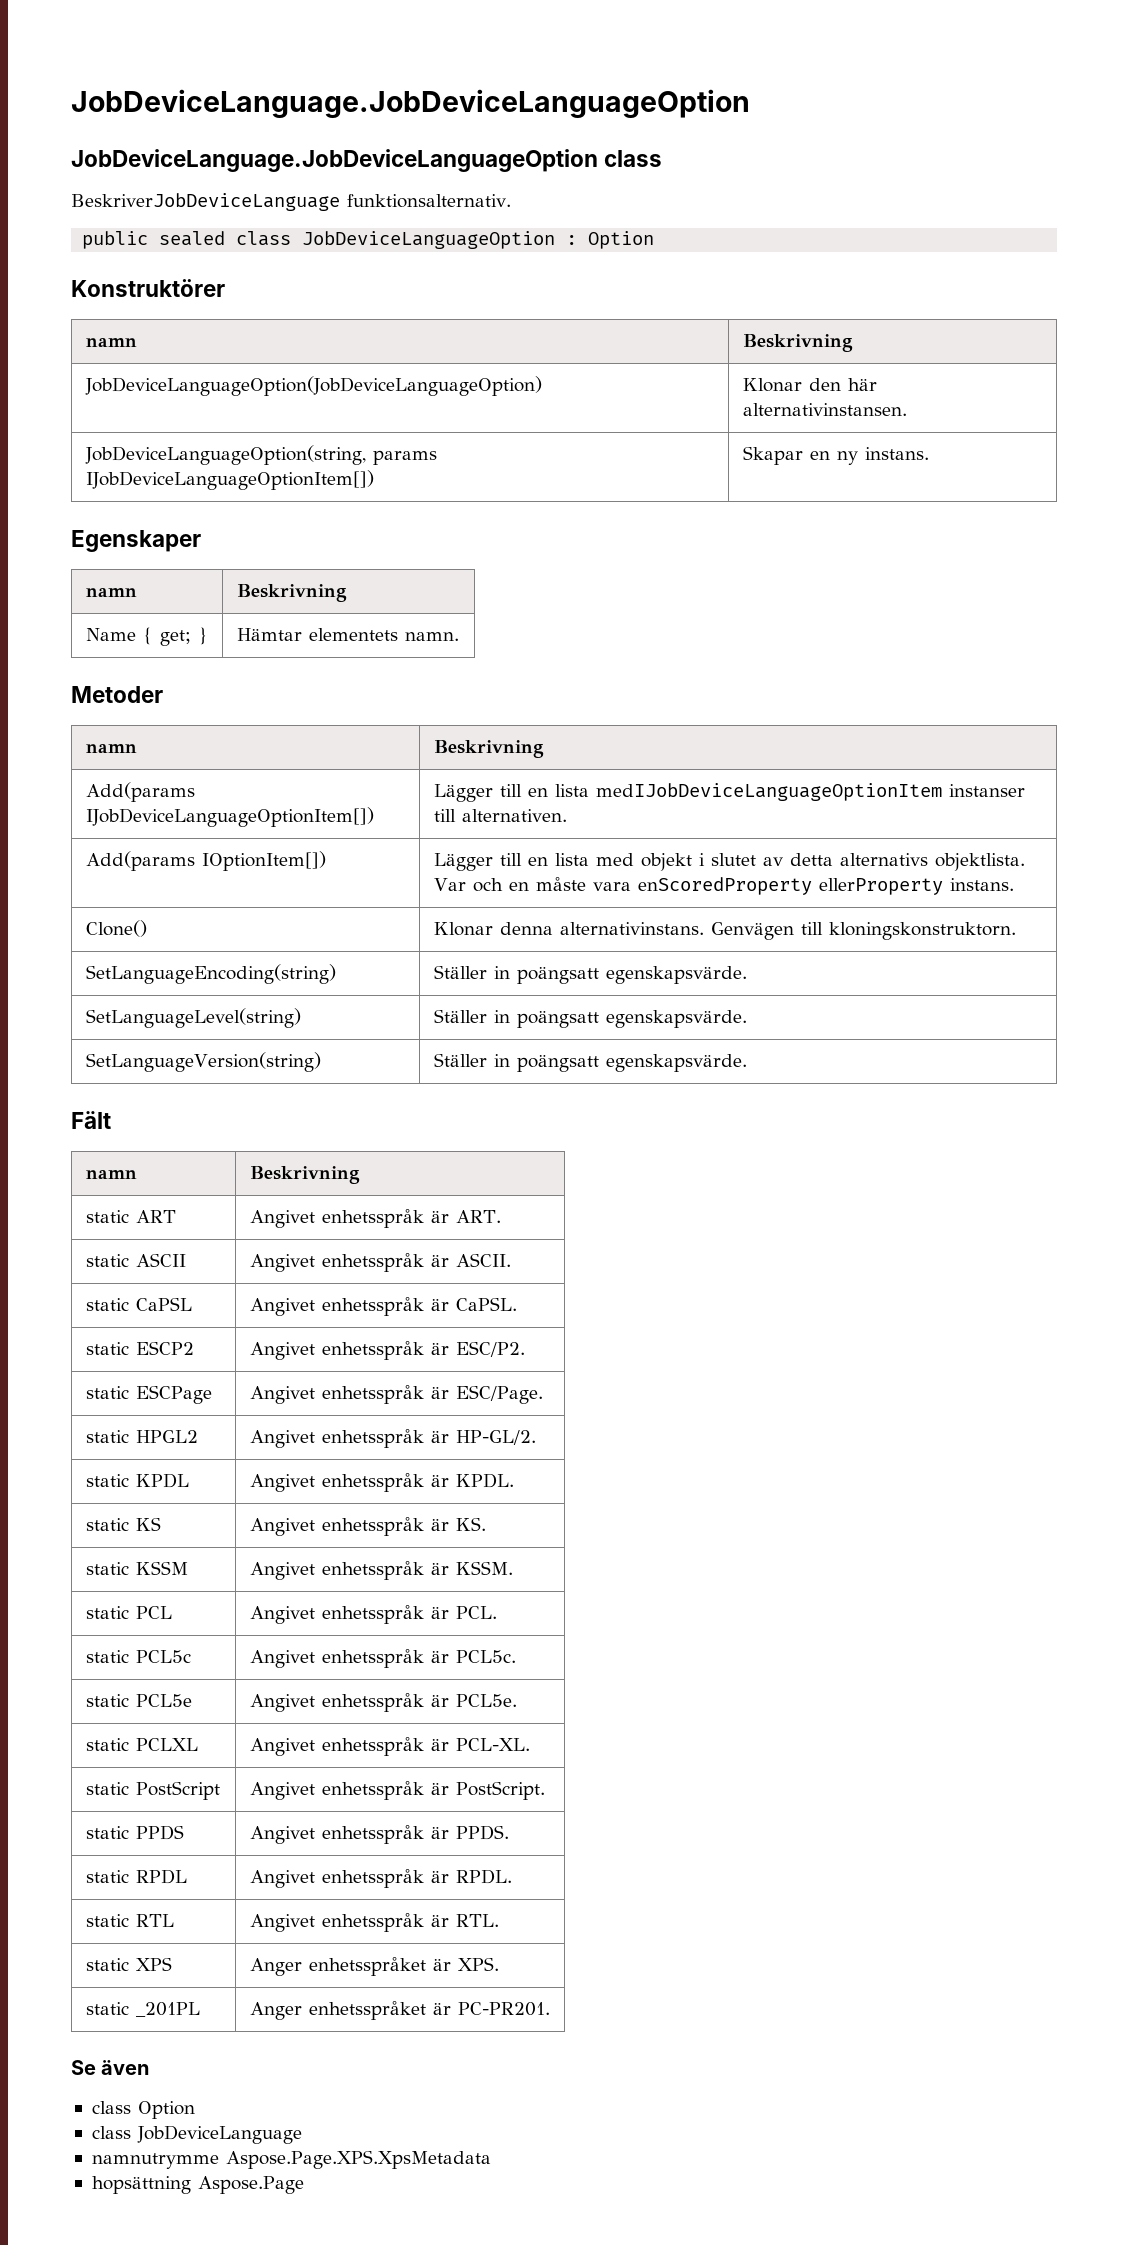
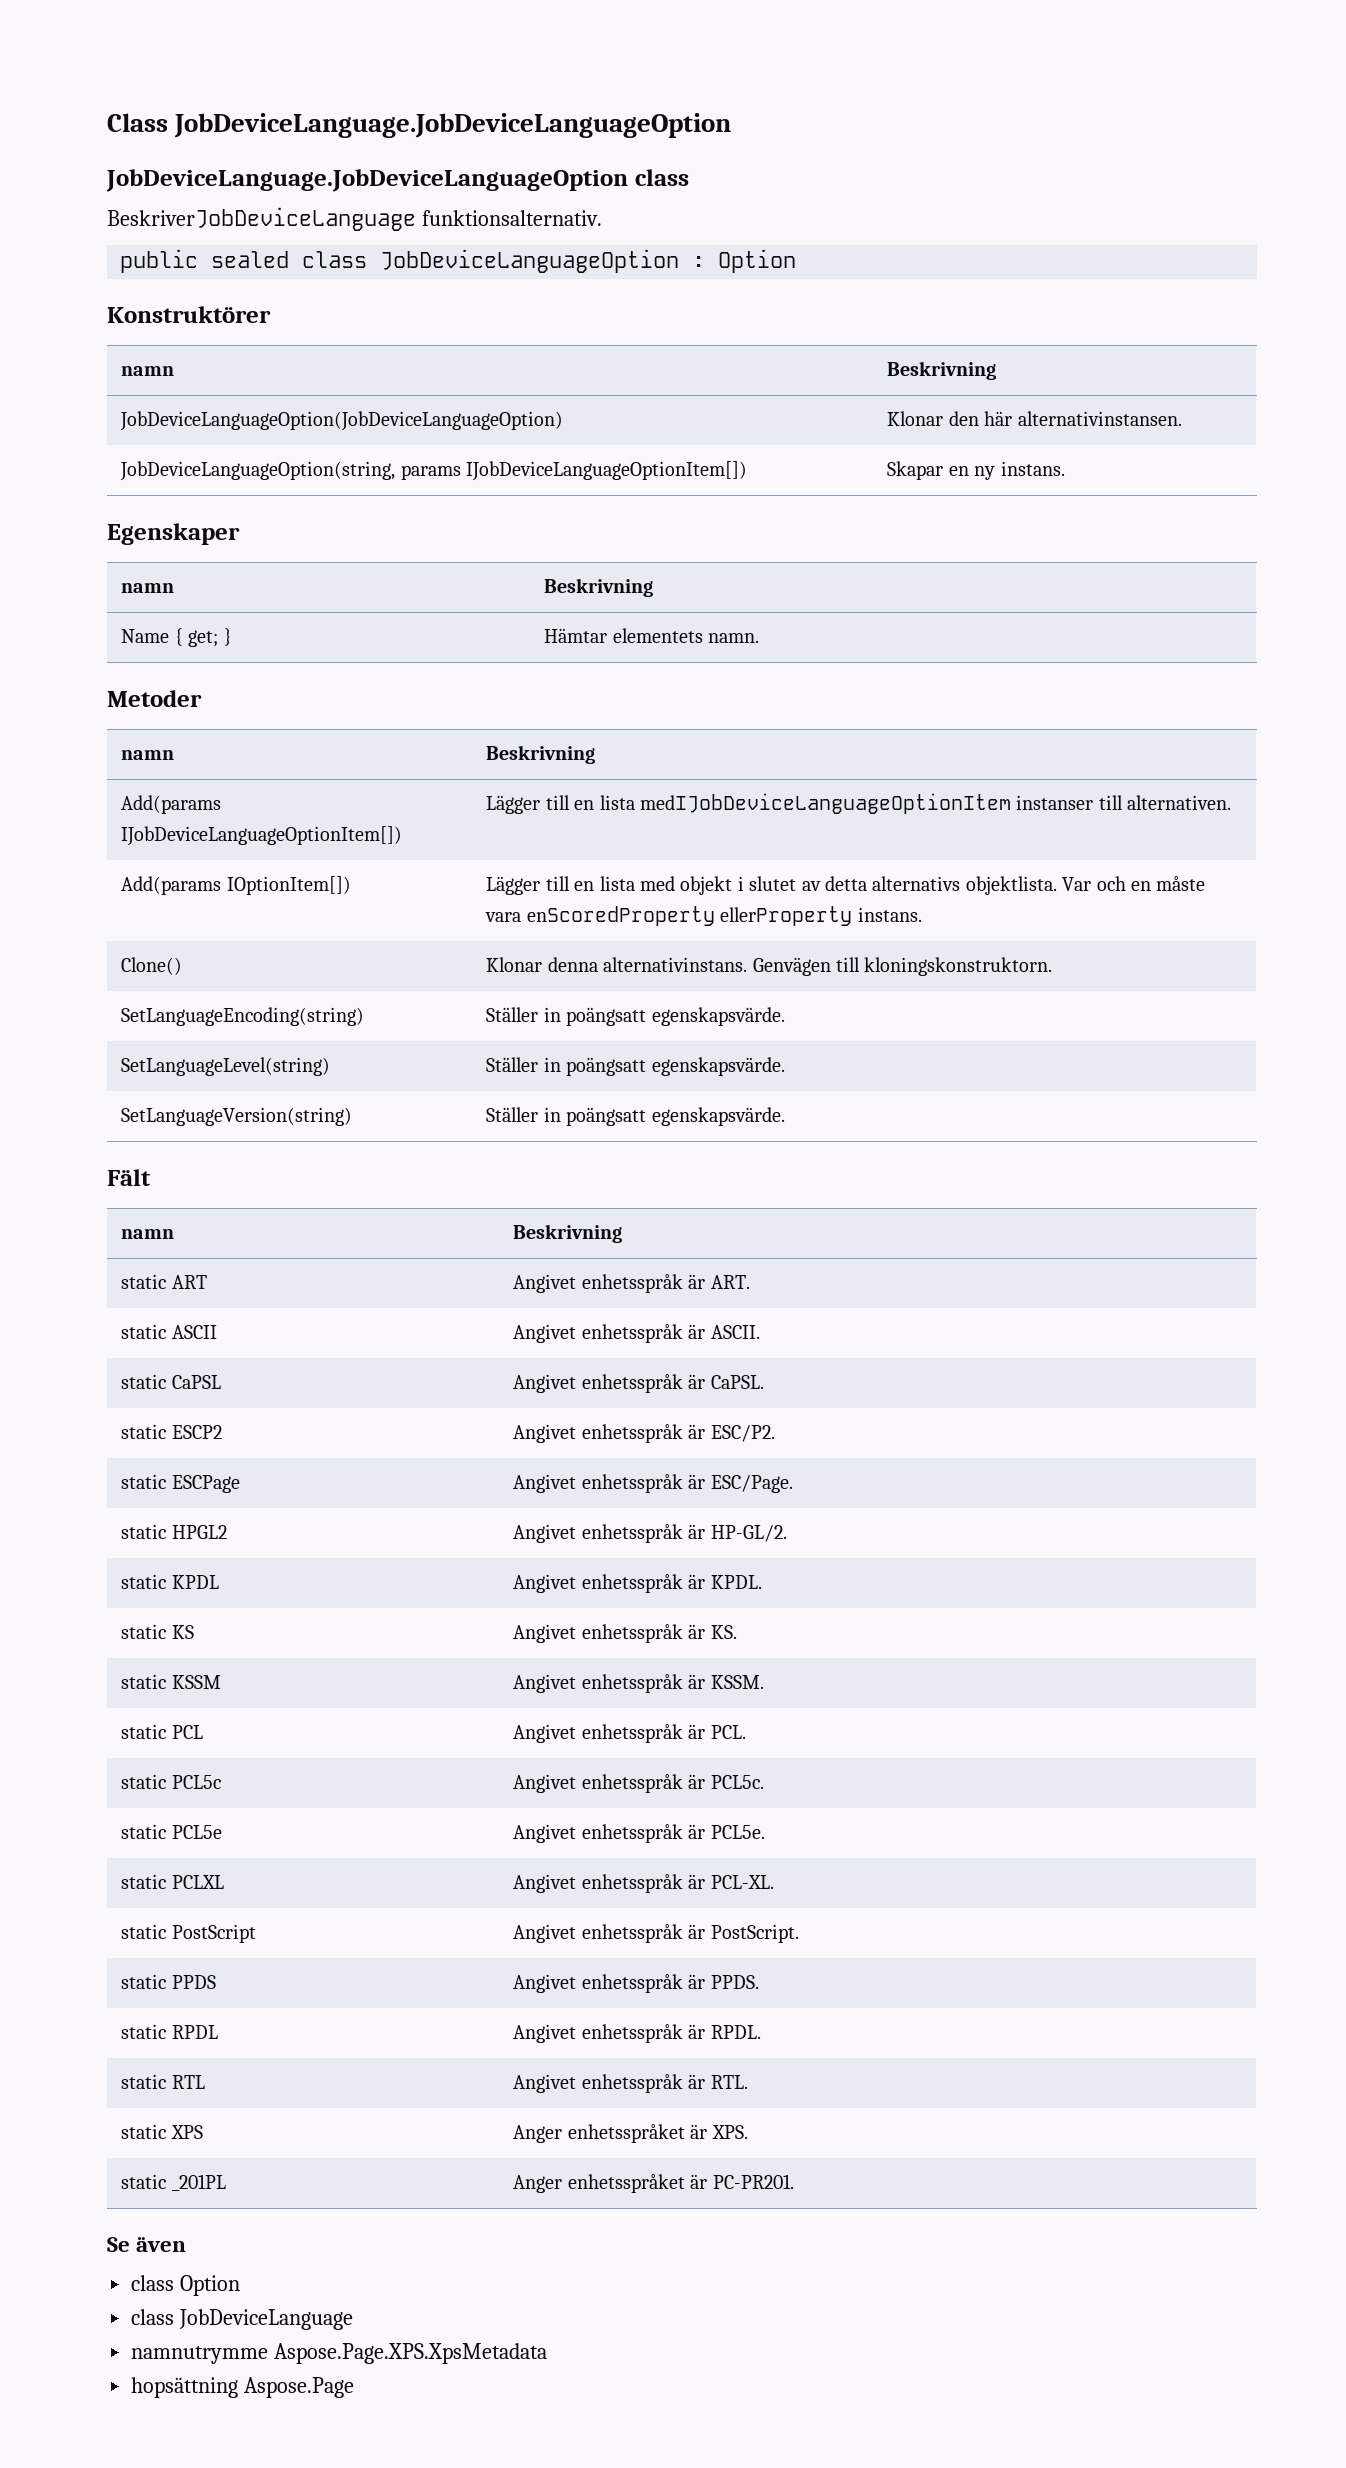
(71, 104) none -> [107,113,168,132] Class

